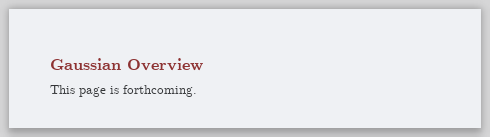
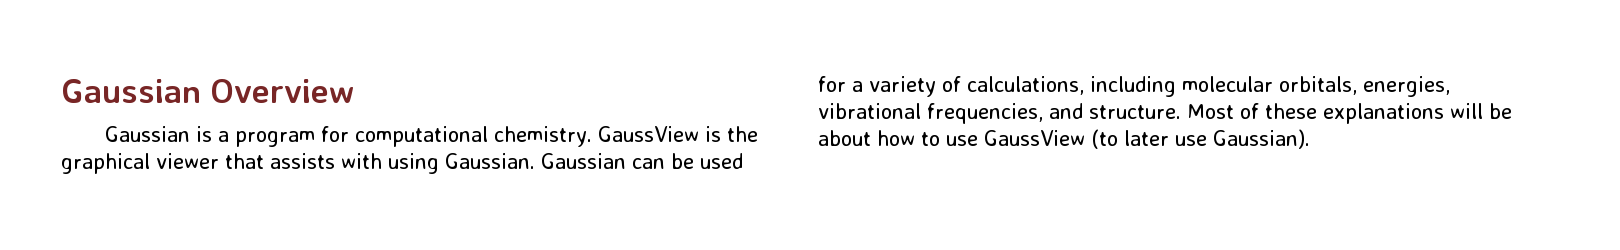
[50,85,197,97] This page is forthcoming. -> [104,126,758,147] [61,153,743,174] [818,76,1450,97] [818,103,1512,124] [818,129,1310,149] Gaussian is a program for computational chemistry. GaussView is the graphical viewer that assists with using Gaussian. Gaussian can be used for a variety of calculations, including molecular orbitals, energies, vibrational frequencies, and structure. Most of these explanations will be about how to use GaussView (to later use Gaussian).

